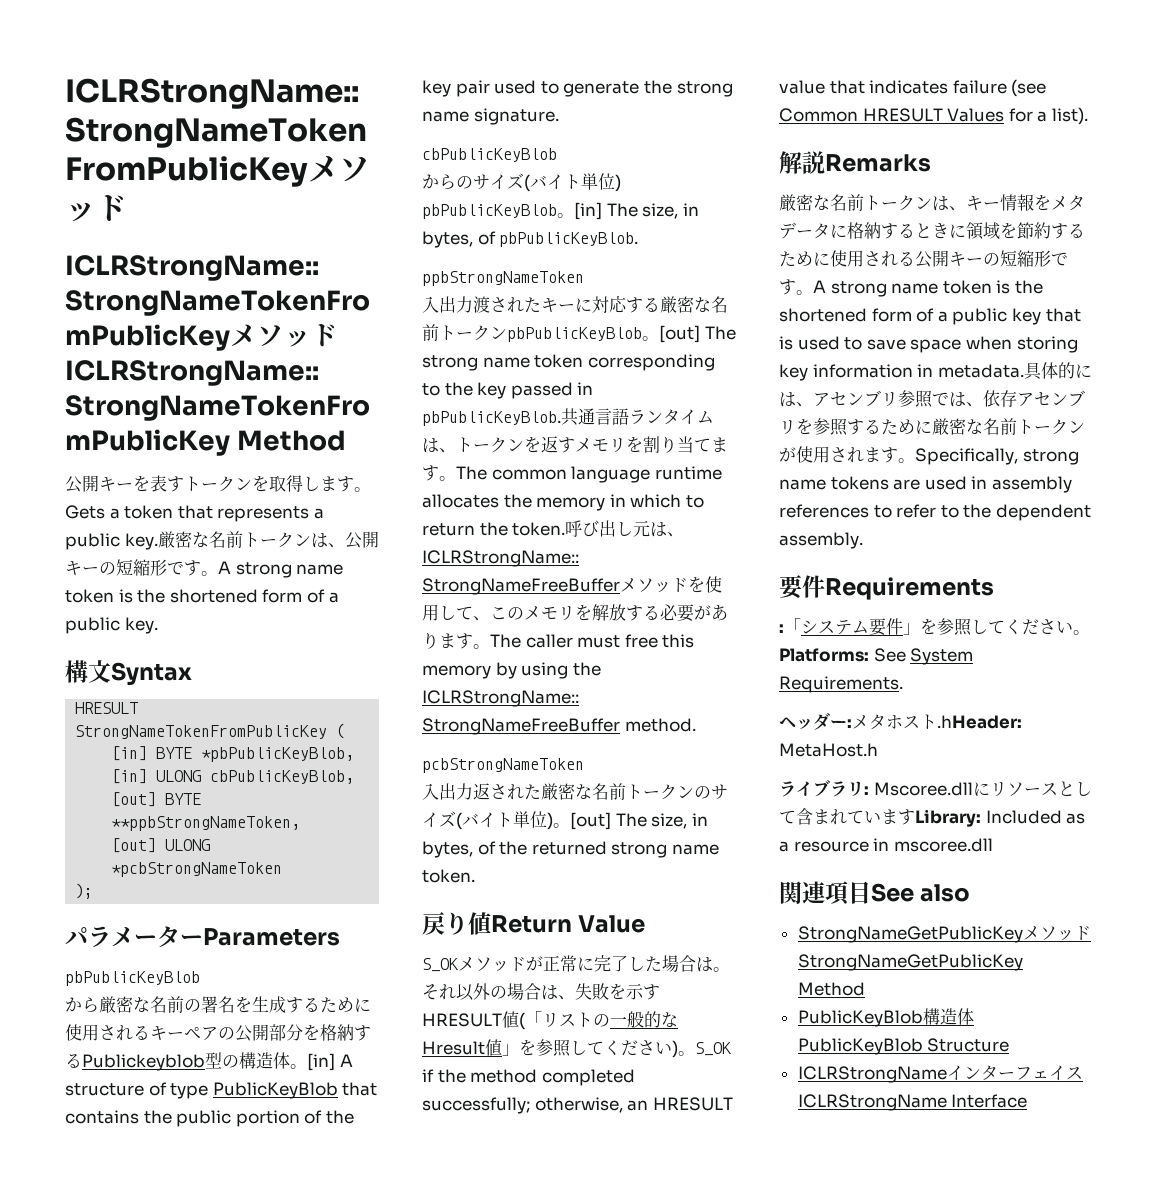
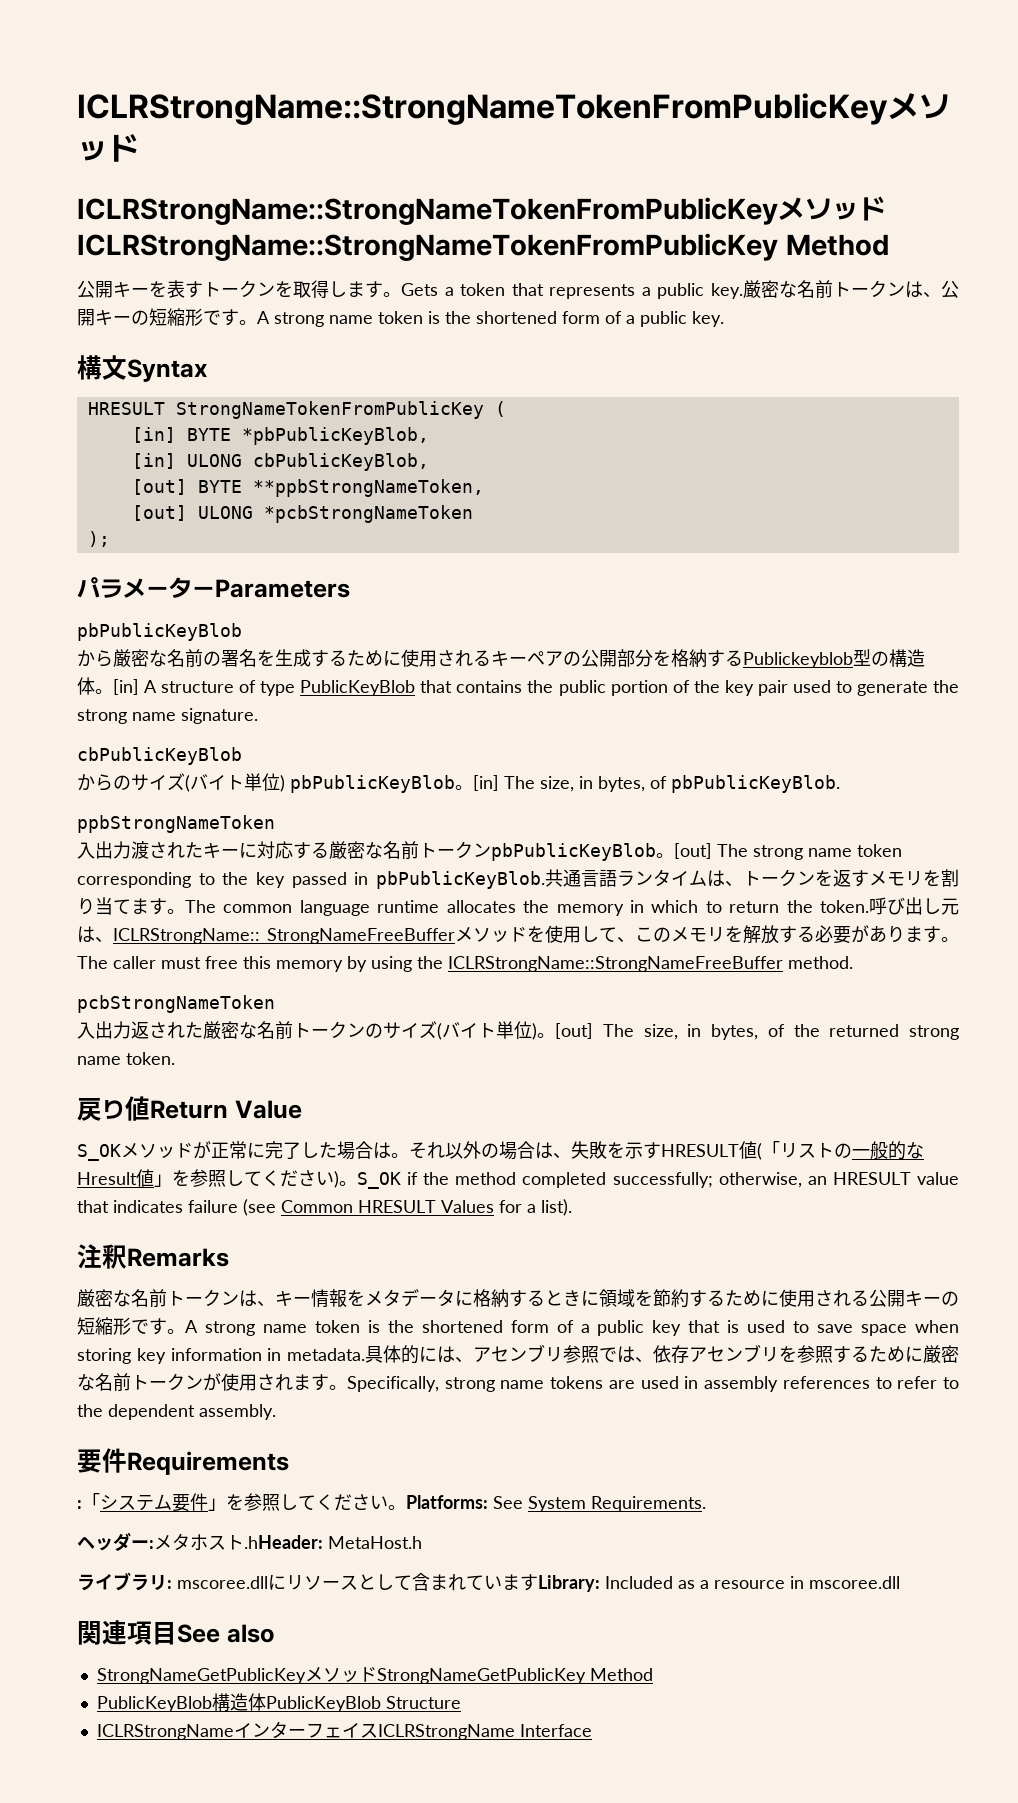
[779,151,825,174] 解説 -> [77,1244,127,1269] 注釈
[873,782,973,796] Mscoree.dll -> [177,1576,268,1589] mscoree.dll

